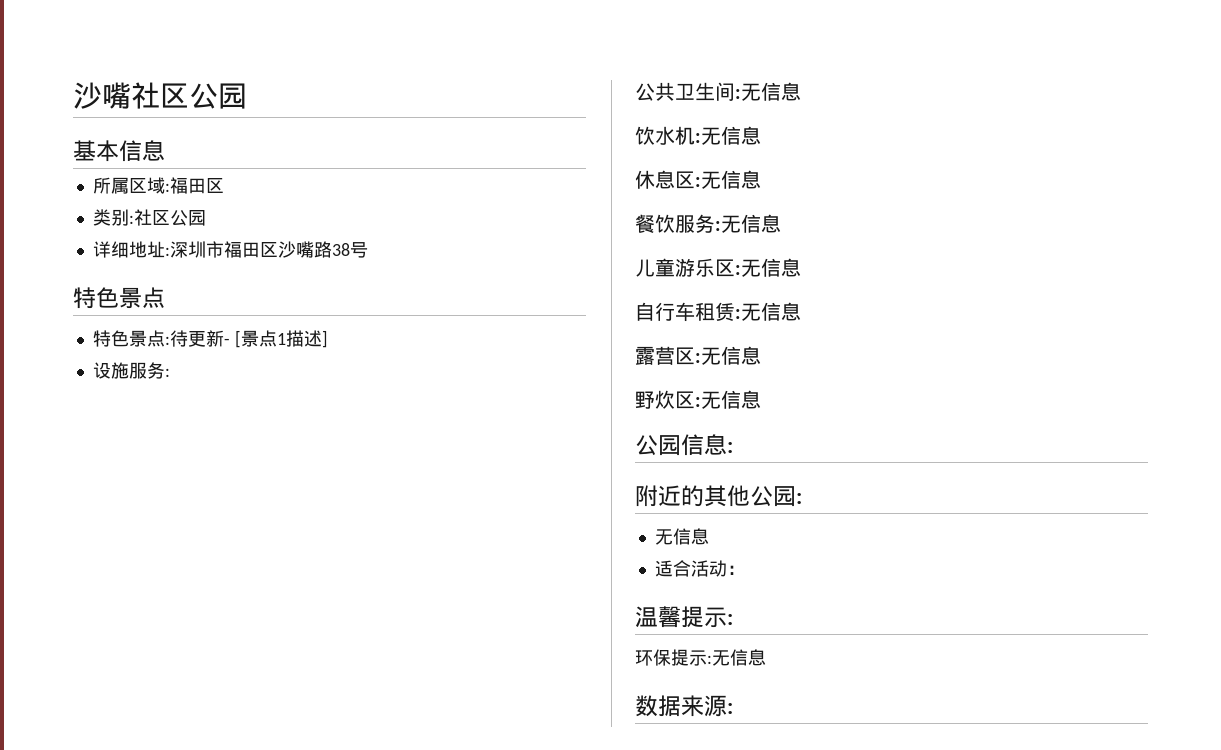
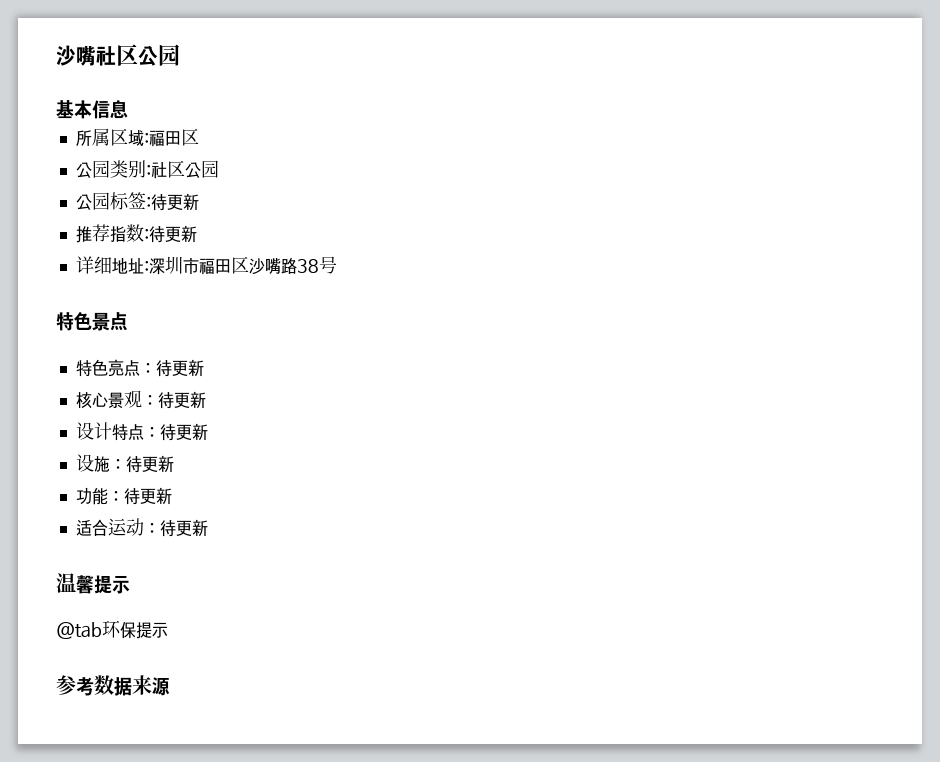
(224, 185) none -> [75,160,110,178] 公园
(206, 218) none -> [75,192,199,211] [75,224,197,243] // 公园标签:待更新 // 推荐指数:待更新
[128,330,328,348] 景点:待更新- [景点1描述] -> [107,359,204,377] [75,390,206,409] [75,422,208,441] 亮点：待更新 // 核心景观：待更新 // 设计特点：待更新
[128,362,170,379] [635,82,801,101] [635,126,761,145] [635,170,761,189] [635,214,781,233] [635,258,801,277] [635,302,801,322] [635,346,761,365] [635,390,761,409] [635,434,733,456] [635,485,802,507] [654,528,709,545] 服务: // 公共卫生间:无信息 // 饮水机:无信息 // 休息区:无信息 // 餐饮服务:无信息 // 儿童游乐区:无信息 // 自行车租赁:无信息 // 露营区:无信息 // 野炊区:无信息 // 公园信息: // 附近的其他公园: // 无信息 -> [109,455,174,473] [75,487,172,505] ：待更新 // 功能：待更新
[690,560,709,577] 活 -> [107,518,127,536] 运
(745, 570) none -> [159,519,208,537] 待更新
[727,614,733,625] : // -> [56,622,102,639] // @tab
[707,649,766,666] :无信息 // -> [56,675,94,696] // 参考
[727,703,733,714] : -> (170, 686) none

